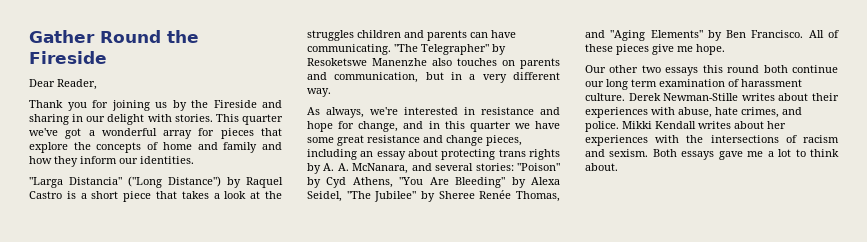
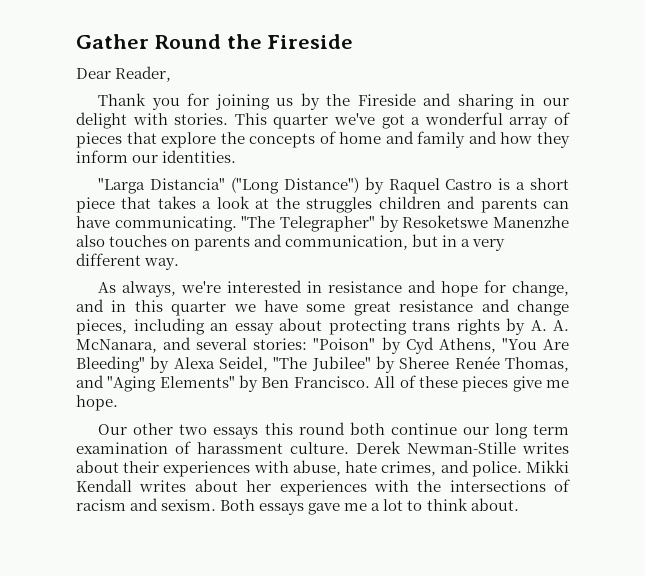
[198,128,215,136] for -> [554,112,571,125] of

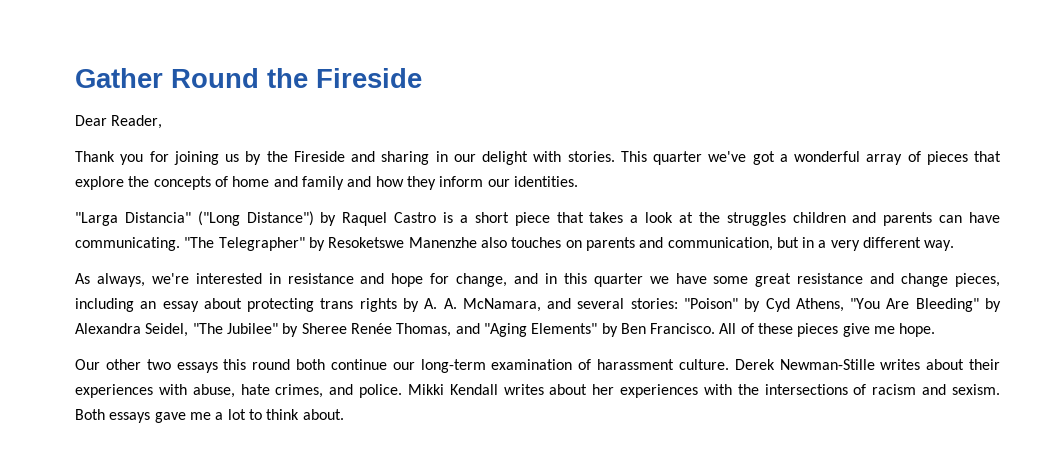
[76,339,157,353] McNanara, -> [462,298,541,312] McNamara,
[173,357,215,369] Alexa -> [75,323,141,334] Alexandra
[494,423,570,439] long term -> [420,359,486,373] long-term

